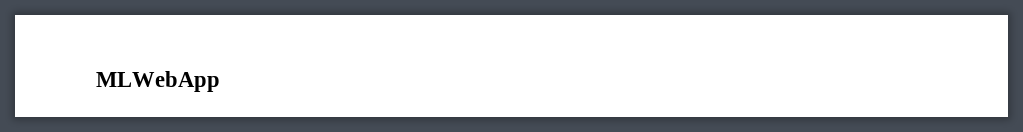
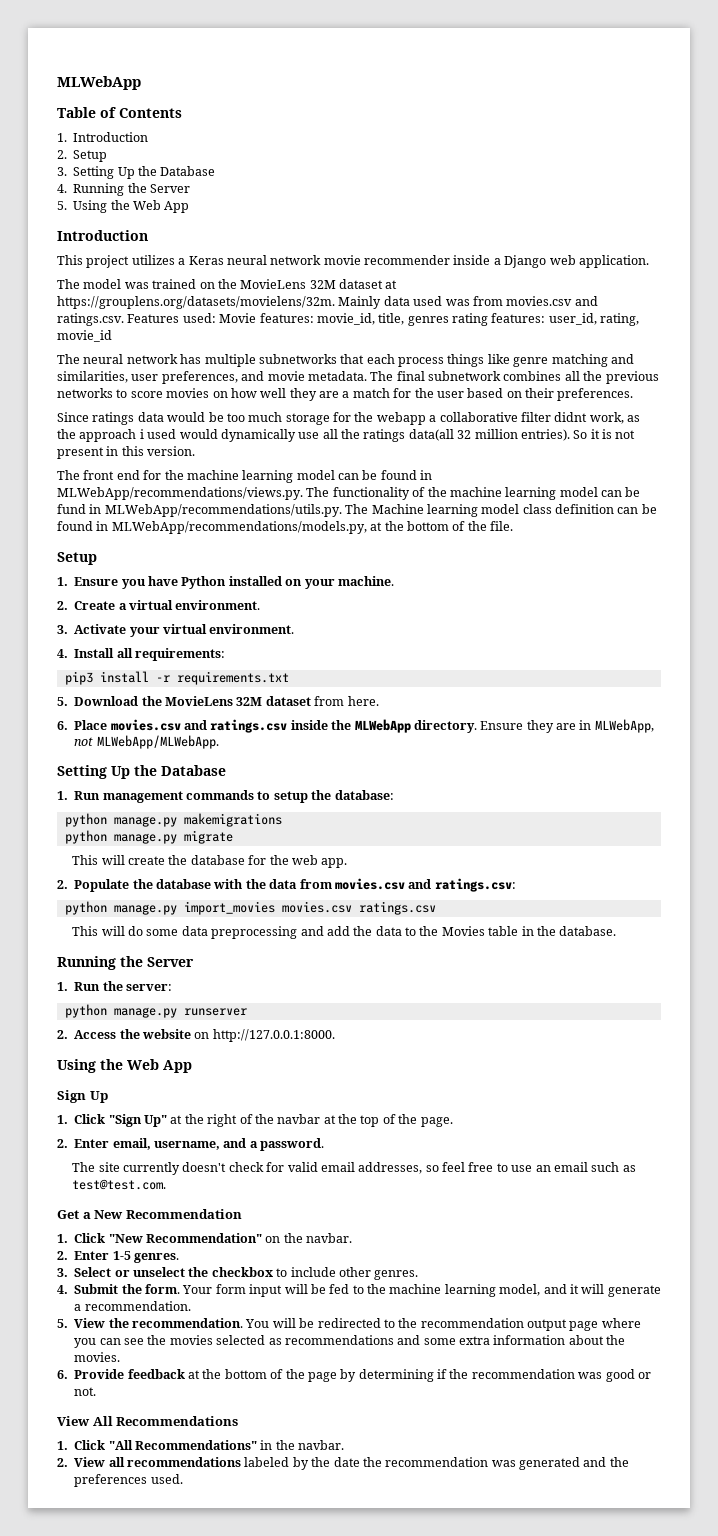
[96,71,220,92] MLWebApp -> [57,76,141,90] [57,107,182,118] [57,132,149,142] [57,150,108,162] [57,166,216,179] [57,183,190,196] [57,200,190,213] [57,230,148,241] [57,255,649,268] [57,279,398,289] [57,296,598,309] [57,313,640,326] [57,330,112,342] [57,354,634,367] [57,371,659,384] [57,388,634,401] [57,412,640,425] [57,429,636,442] [57,446,196,459] [57,470,433,483] [57,487,641,500] [57,504,657,517] [57,521,513,534] [57,552,97,565] [57,576,394,589] [57,600,261,610] [57,624,295,637] [57,648,225,661] [64,671,289,685] [57,696,379,706] [57,719,654,733] [74,735,219,749] [57,765,226,779] [57,790,394,803] [64,813,282,827] [64,830,233,844] [72,855,348,868] [57,878,516,892] [64,901,436,915] [72,926,617,939] [57,956,194,970] [57,981,172,991] [64,1004,247,1018] [57,1029,335,1042] [57,1059,192,1073] [57,1090,108,1103] [57,1114,453,1127] [57,1138,325,1151] [72,1162,636,1175] [72,1179,167,1190] [57,1209,242,1219] [57,1233,353,1243] [57,1251,179,1263] [57,1267,419,1280] [57,1284,661,1297] [74,1301,191,1311] [57,1318,641,1331] [74,1335,626,1348] [74,1352,121,1362] [57,1369,651,1382] [74,1387,97,1396] [57,1416,239,1426] [57,1440,345,1450] [57,1457,629,1470] [74,1474,183,1487] MLWebApp // Table of Contents // 1. Introduction // 2. Setup // 3. Setting Up the Database // 4. Running the Server // 5. Using the Web App // Introduction // This project utilizes a Keras neural network movie recommender inside a Django web application. // The model was trained on the MovieLens 32M dataset at https://grouplens.org/datasets/movielens/32m. Mainly data used was from movies.csv and ratings.csv. Features used: Movie features: movie_id, title, genres rating features: user_id, rating, movie_id // The neural network has multiple subnetworks that each process things like genre matching and similarities, user preferences, and movie metadata. The final subnetwork combines all the previous networks to score movies on how well they are a match for the user based on their preferences. // Since ratings data would be too much storage for the webapp a collaborative filter didnt work, as the approach i used would dynamically use all the ratings data(all 32 million entries). So it is not present in this version. // The front end for the machine learning model can be found in MLWebApp/recommendations/views.py. The functionality of the machine learning model can be fund in MLWebApp/recommendations/utils.py. The Machine learning model class definition can be found in MLWebApp/recommendations/models.py, at the bottom of the file. // Setup // 1. Ensure you have Python installed on your machine. // 2. Create a virtual environment. // 3. Activate your virtual environment. // 4. Install all requirements: // pip3 install -r requirements.txt // 5. Download the MovieLens 32M dataset from here. // 6. Place movies.csv and ratings.csv inside the MLWebApp directory. Ensure they are in MLWebApp, not MLWebApp/MLWebApp. // Setting Up the Database // 1. Run management commands to setup the database: // python manage.py makemigrations // python manage.py migrate // This will create the database for the web app. // 2. Populate the database with the data from movies.csv and ratings.csv: // python manage.py import_movies movies.csv ratings.csv // This will do some data preprocessing and add the data to the Movies table in the database. // Running the Server // 1. Run the server: // python manage.py runserver // 2. Access the website on http://127.0.0.1:8000. // Using the Web App // Sign Up // 1. Click "Sign Up" at the right of the navbar at the top of the page. // 2. Enter email, username, and a password. // The site currently doesn't check for valid email addresses, so feel free to use an email such as test@test.com. // Get a New Recommendation // 1. Click "New Recommendation" on the navbar. // 2. Enter 1-5 genres. // 3. Select or unselect the checkbox to include other genres. // 4. Submit the form. Your form input will be fed to the machine learning model, and it will generate a recommendation. // 5. View the recommendation. You will be redirected to the recommendation output page where you can see the movies selected as recommendations and some extra information about the movies. // 6. Provide feedback at the bottom of the page by determining if the recommendation was good or not. // View All Recommendations // 1. Click "All Recommendations" in the navbar. // 2. View all recommendations labeled by the date the recommendation was generated and the preferences used.

